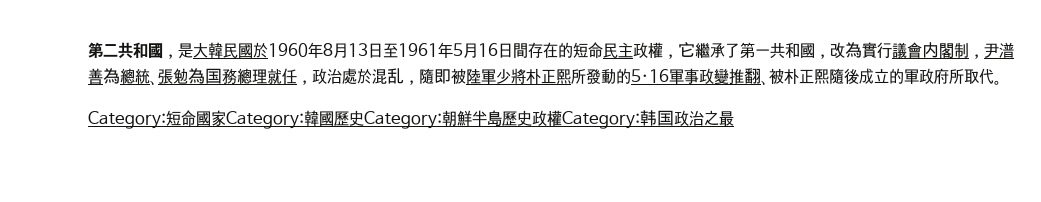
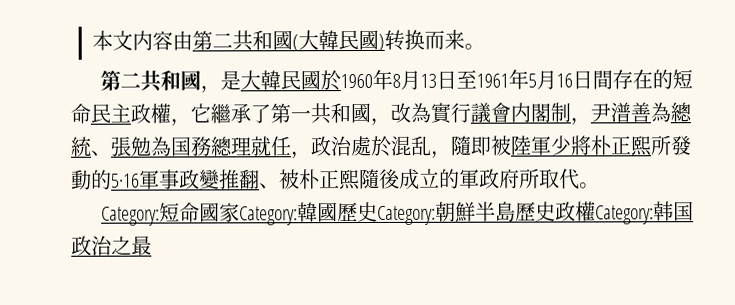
(88, 50) none -> [92,29,486,52] 本文内容由第二共和國(大韓民國)转换而来。 //

